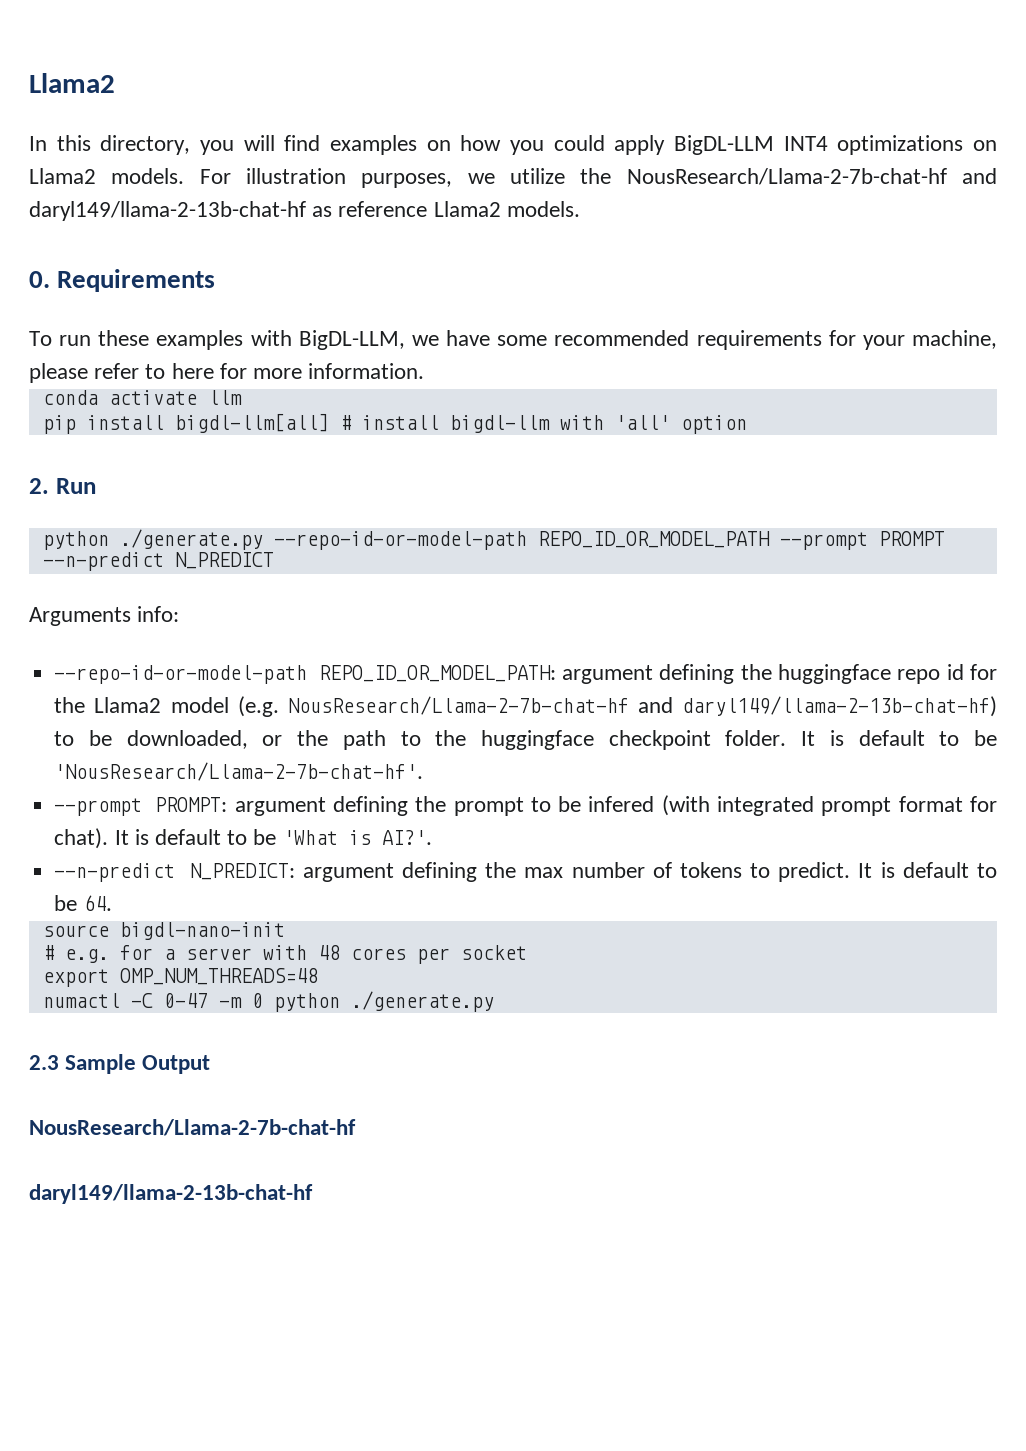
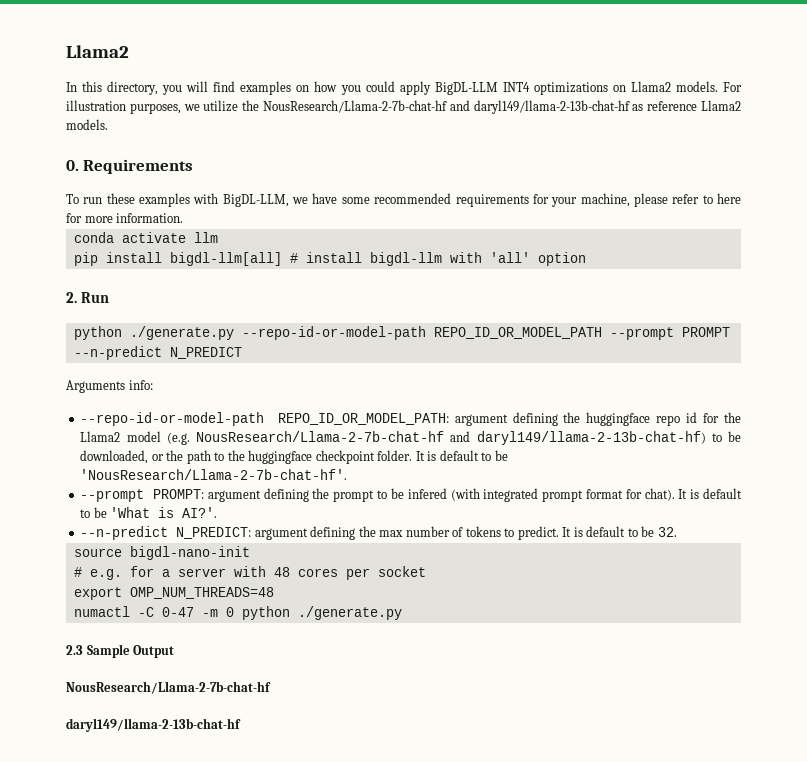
[83,895,112,911] 64. -> [657,527,677,537] 32.

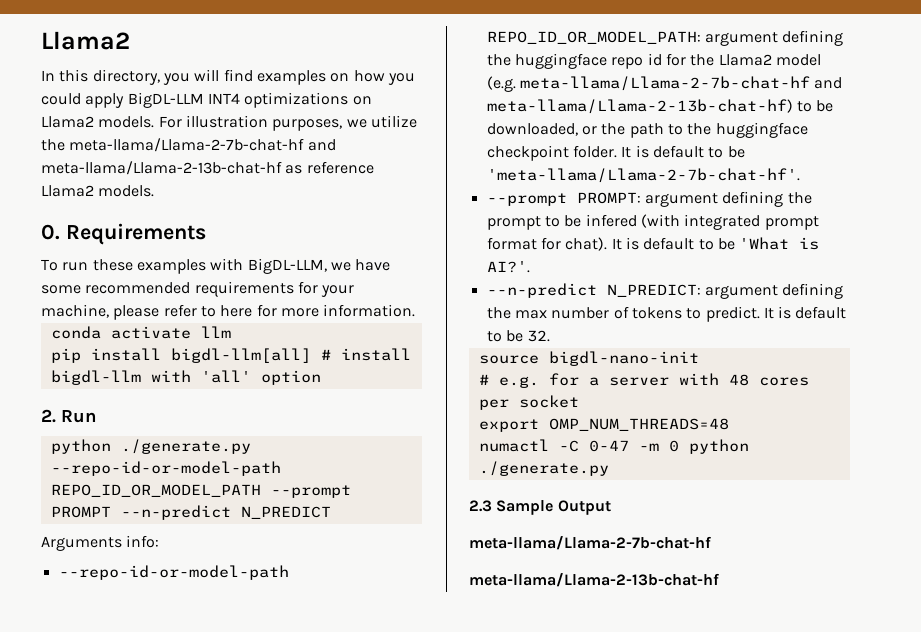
[263,100,630,114] NousResearch/Llama-2-7b-chat-hf and daryl149/llama-2-13b-chat-hf -> [69,138,336,152] [41,161,282,175] meta-llama/Llama-2-7b-chat-hf and meta-llama/Llama-2-13b-chat-hf
[196,431,706,445] NousResearch/Llama-2-7b-chat-hf and daryl149/llama-2-13b-chat-hf) -> [519,76,843,91] [486,99,793,114] meta-llama/Llama-2-7b-chat-hf and meta-llama/Llama-2-13b-chat-hf)
[80,469,348,480] 'NousResearch/Llama-2-7b-chat-hf'. -> [486,168,800,183] 'meta-llama/Llama-2-7b-chat-hf'.
[66,681,271,694] [66,718,241,732] NousResearch/Llama-2-7b-chat-hf // daryl149/llama-2-13b-chat-hf -> [469,536,711,550] [469,573,719,587] meta-llama/Llama-2-7b-chat-hf // meta-llama/Llama-2-13b-chat-hf

